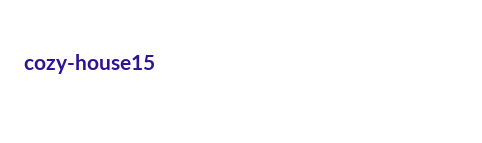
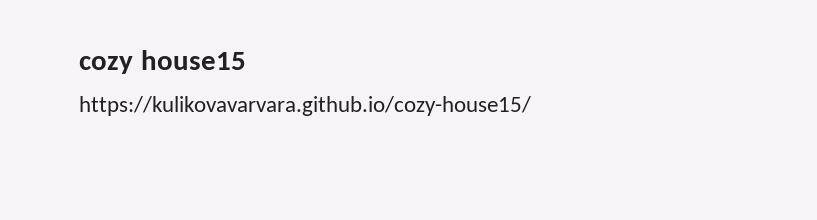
[24,54,155,74] cozy-house15 -> [79,50,246,74] [79,96,531,116] cozy house15 // https://kulikovavarvara.github.io/cozy-house15/

